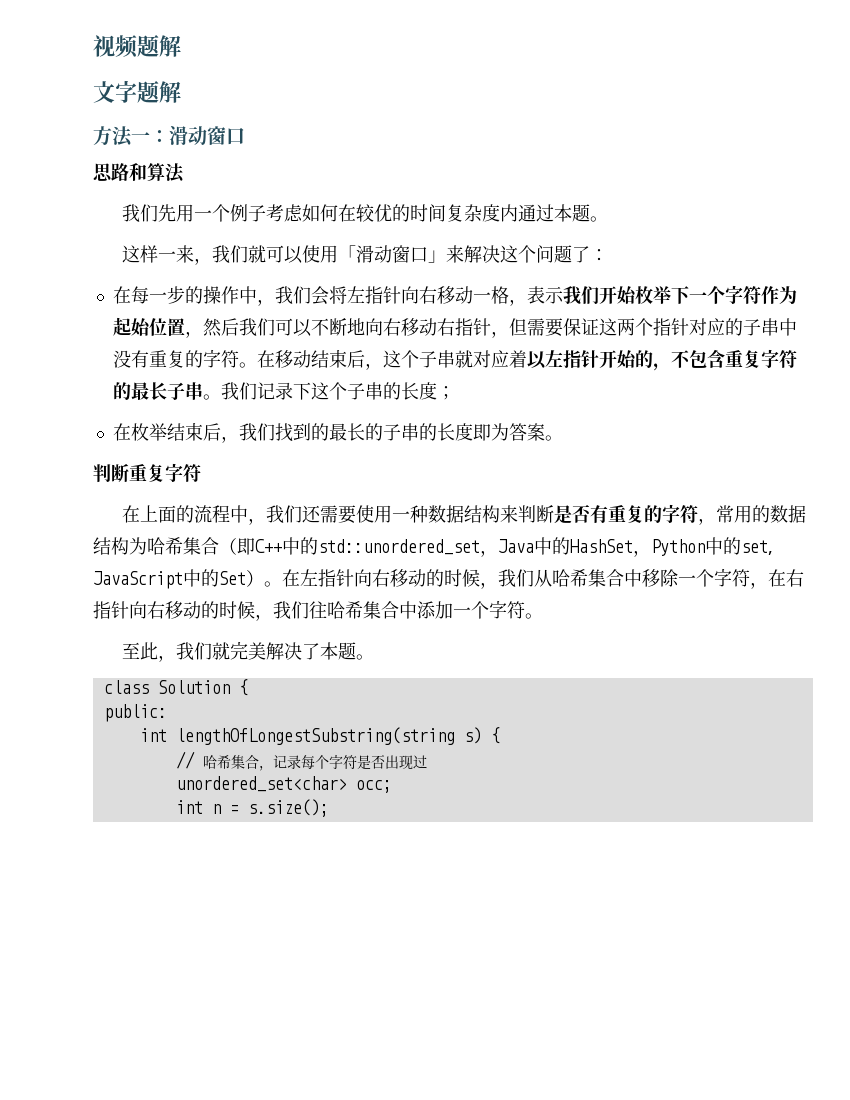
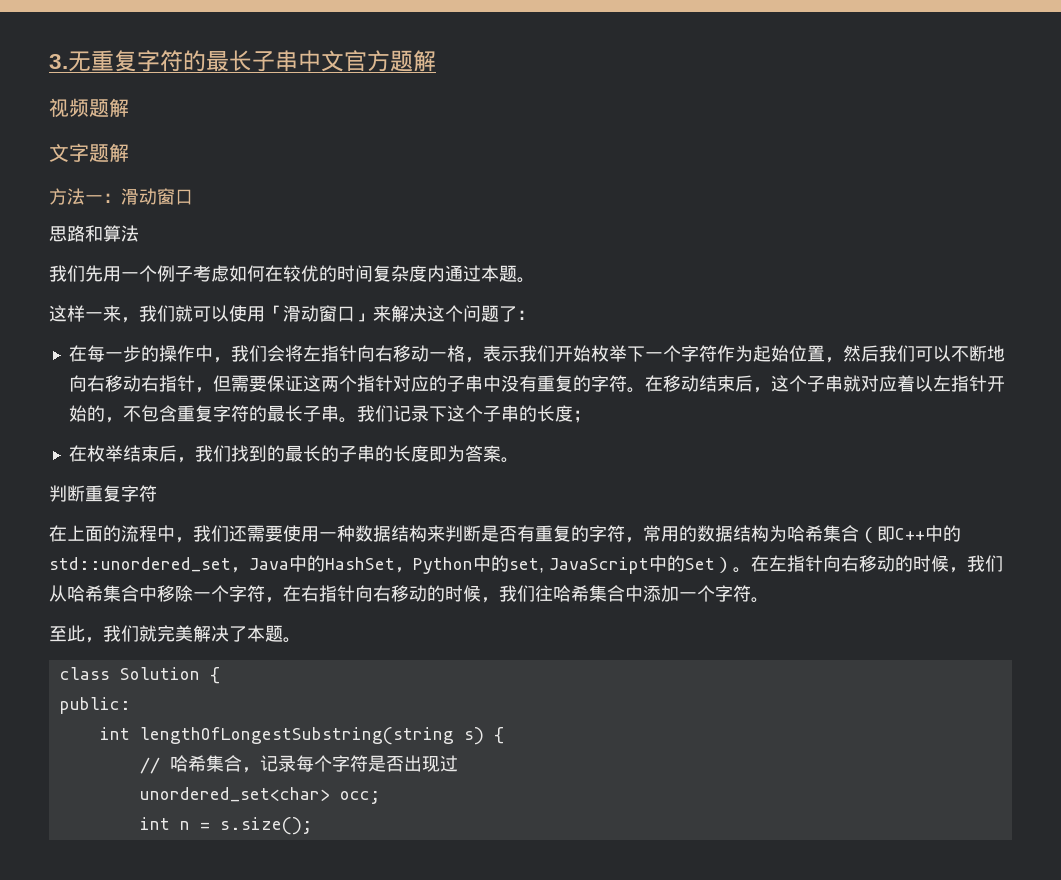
(93, 46) none -> [49,50,436,72] 3.无重复字符的最长子串中文官方题解 //

